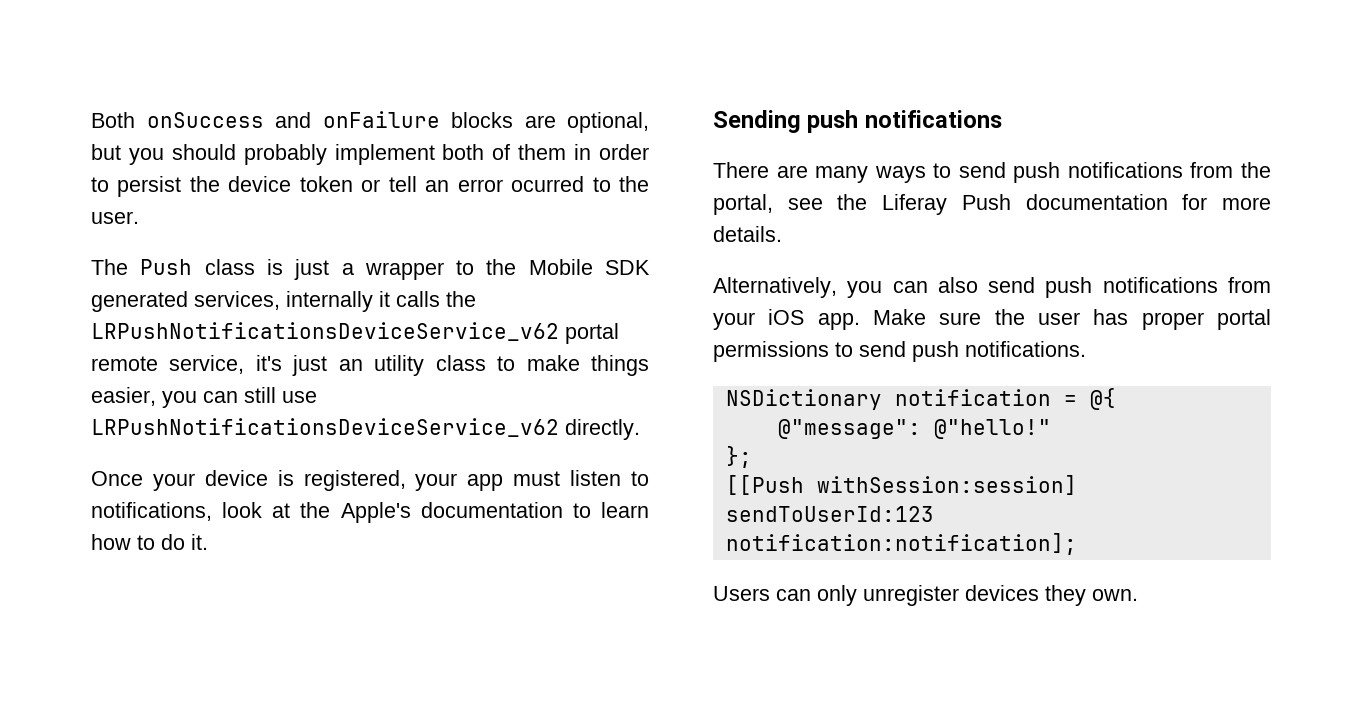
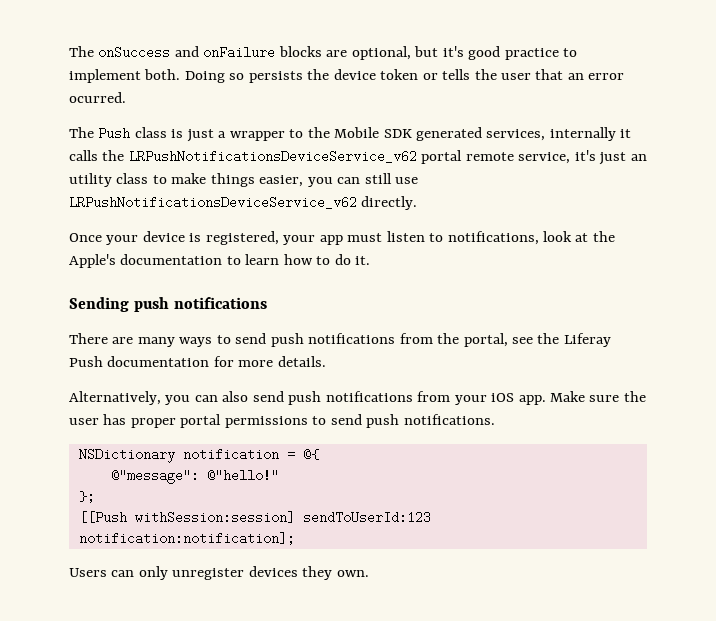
[91,112,135,128] Both -> [69,46,94,57] The
[128,144,650,165] [91,176,649,197] [91,211,139,224] you should probably implement both of them in order to persist the device token or tell an error ocurred to the user. -> [442,46,578,60] [69,69,625,83] [69,92,126,103] it's good practice to implement both. Doing so persists the device token or tells the user that an error ocurred.

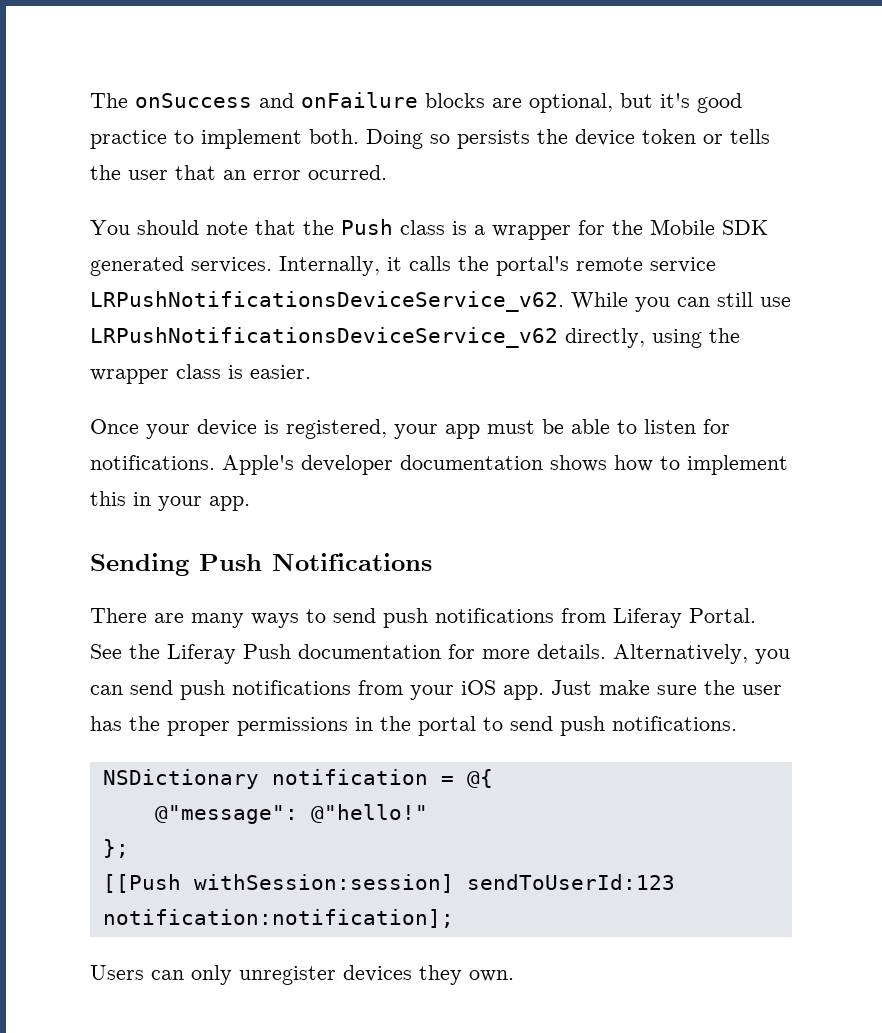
[69,127,94,138] The -> [90,220,334,235] You should note that the
[186,129,214,142] just -> (467, 228) none
[289,129,304,138] to -> [578,220,605,235] for
[486,127,616,141] services, internally -> [191,256,380,276] services. Internally,
[128,150,647,165] [69,173,304,187] LRPushNotificationsDeviceService_v62 portal remote service, it's just an utility class to make things easier, -> [496,256,716,276] [90,291,628,312] portal's remote service LRPushNotificationsDeviceService_v62. While
[361,196,418,210] directly. -> [565,328,740,348] [90,364,311,384] directly, using the wrapper class is easier.
[386,231,615,245] [69,254,371,268] listen to notifications, look at the Apple's documentation to learn how to do it. -> [542,419,730,434] [90,455,788,475] [90,491,250,511] be able to listen for notifications. Apple's developer documentation shows how to implement this in your app.
[133,297,267,312] push notifications -> [199,553,432,571] Push Notifications
[437,333,534,347] the portal, see -> [613,608,756,628] [90,644,122,659] Liferay Portal. See
(326, 361) // -> (606, 651) none
[222,391,249,402] also -> (123, 690) none
[550,391,586,402] Make -> [551,680,650,695] Just make
[130,414,308,428] proper portal permissions -> [129,716,476,736] the proper permissions in the portal

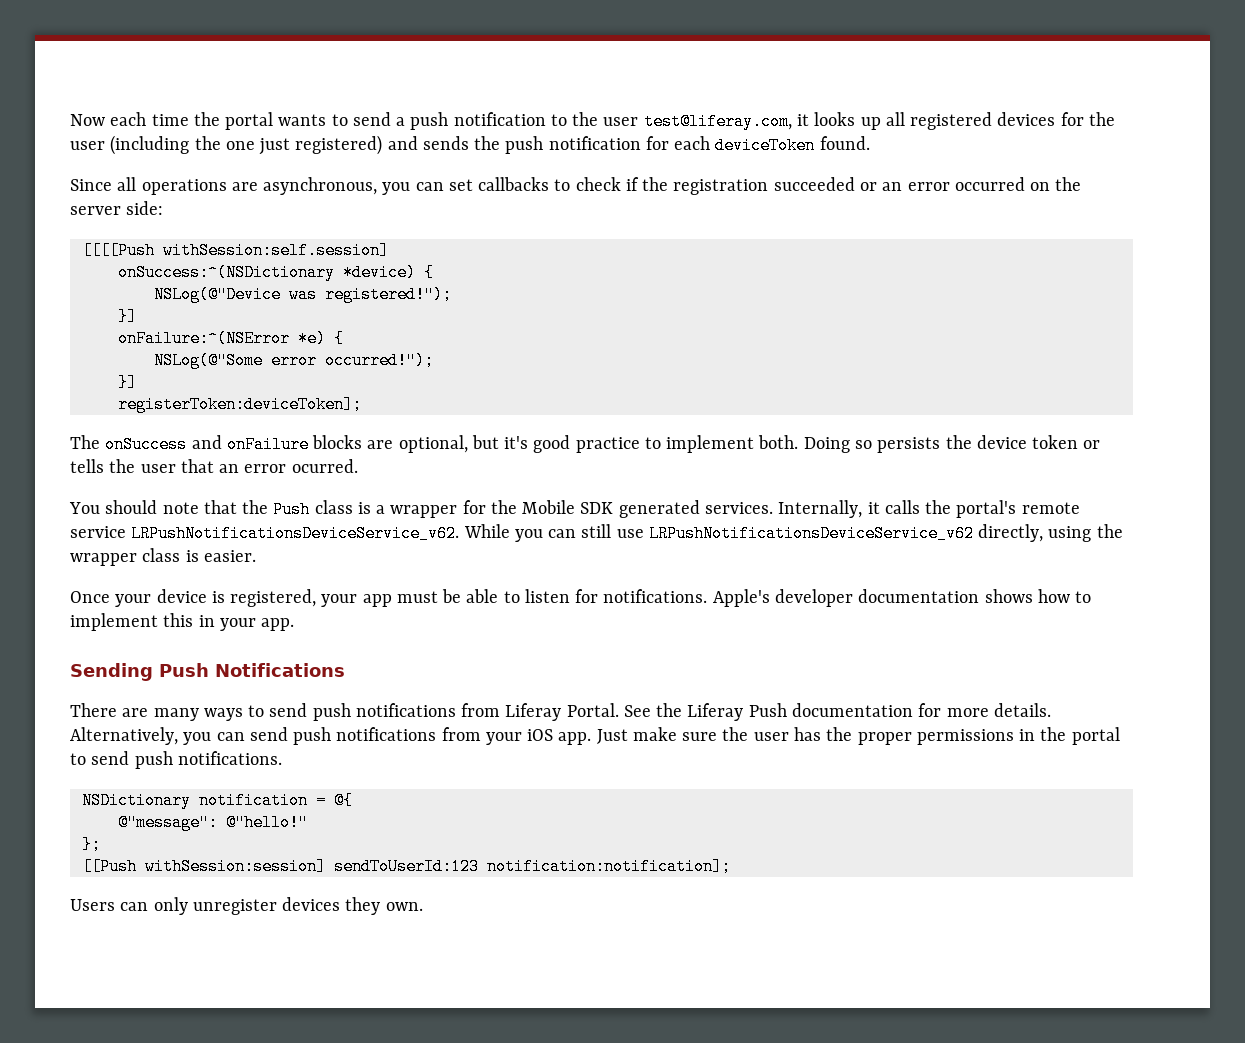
(90, 100) none -> [70,112,1115,130] [70,135,870,155] [70,177,1082,195] [70,201,164,215] [81,242,389,259] [117,264,434,281] [153,286,452,303] [117,308,137,325] [117,330,344,347] [153,352,434,369] [117,374,137,391] [117,396,362,413] Now each time the portal wants to send a push notification to the user test@liferay.com, it looks up all registered devices for the user (including the one just registered) and sends the push notification for each deviceToken found. // Since all operations are asynchronous, you can set callbacks to check if the registration succeeded or an error occurred on the server side: // [[[[Push withSession:self.session] // onSuccess:^(NSDictionary *device) { // NSLog(@"Device was registered!"); // }] // onFailure:^(NSError *e) { // NSLog(@"Some error occurred!"); // }] // registerToken:deviceToken]; //

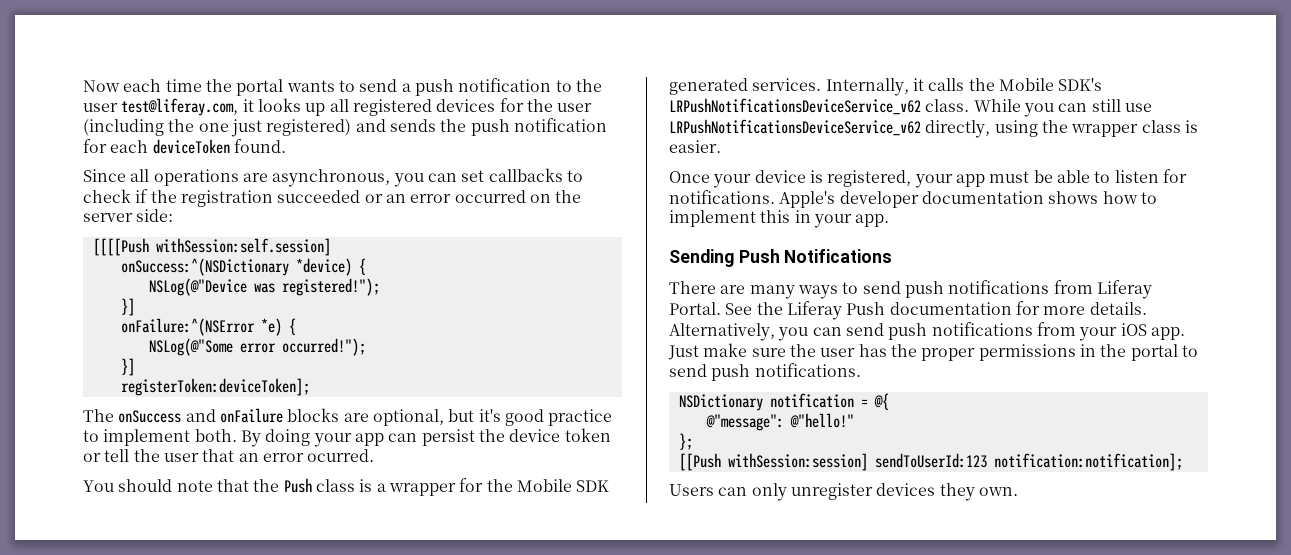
[803,437,941,453] Doing so persists -> [240,429,475,447] By doing your app can persist
[70,459,104,473] tells -> [104,449,130,462] tell
[956,500,1080,518] [70,525,460,542] portal's remote service LRPushNotificationsDeviceService_v62. -> [998,78,1103,91] [669,98,970,115] Mobile SDK's LRPushNotificationsDeviceService_v62 class.

